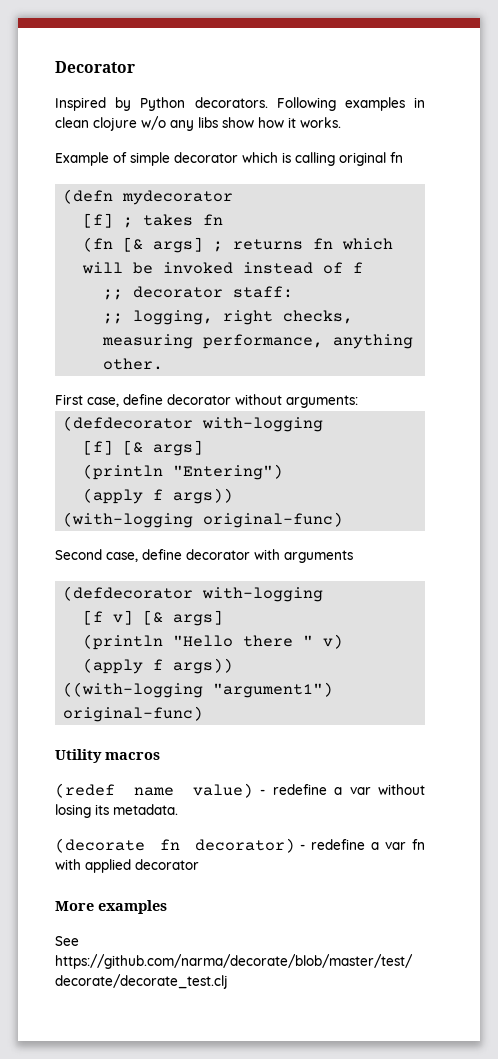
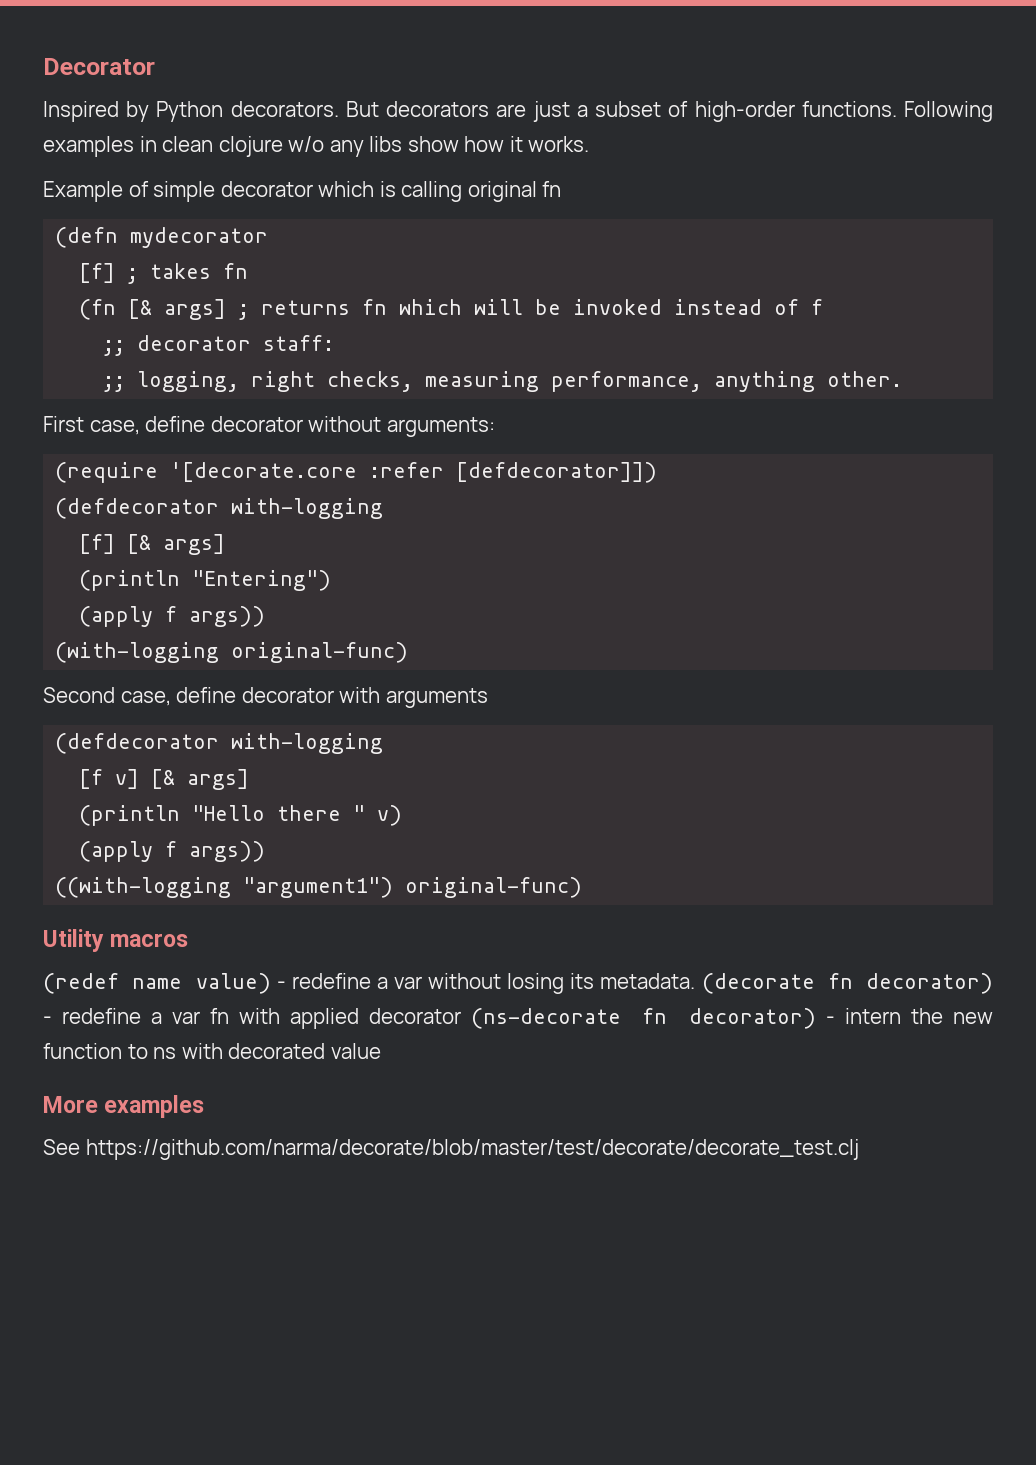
(268, 102) none -> [345,101,897,122] But decorators are just a subset of high-order functions.
(358, 401) none -> [55,462,658,483] // (require '[decorate.core :refer [defdecorator]])
(178, 809) // -> (696, 981) none
(199, 864) none -> [470,1008,993,1029] [43,1043,381,1059] (ns-decorate fn decorator) - intern the new function to ns with decorated value

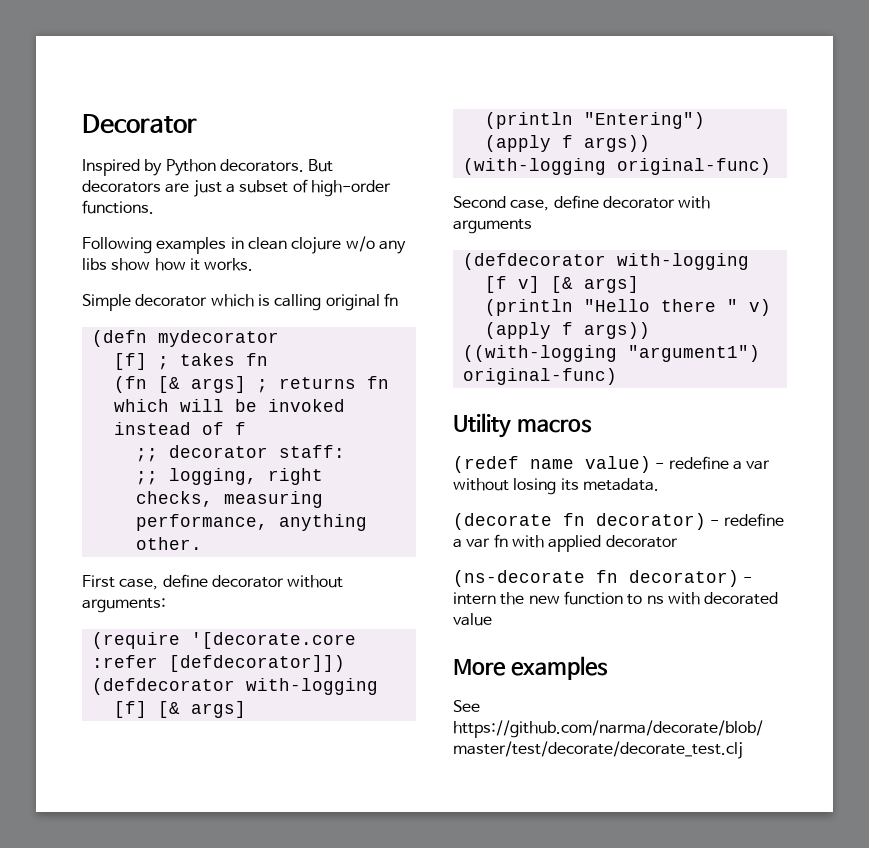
(897, 109) none -> (154, 207) //
[43,181,216,202] Example of simple -> [82,294,131,311] Simple
(696, 981) none -> (659, 484) //
(461, 1016) none -> (678, 541) //

